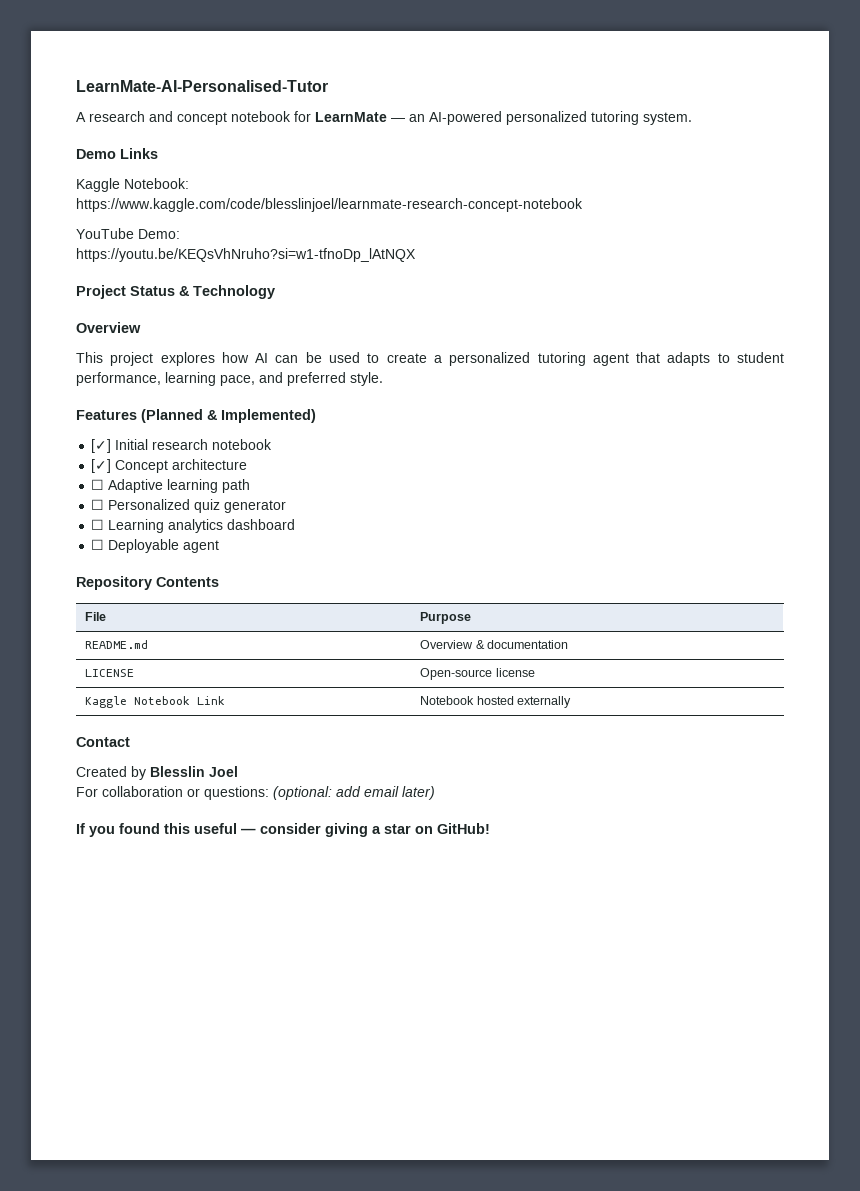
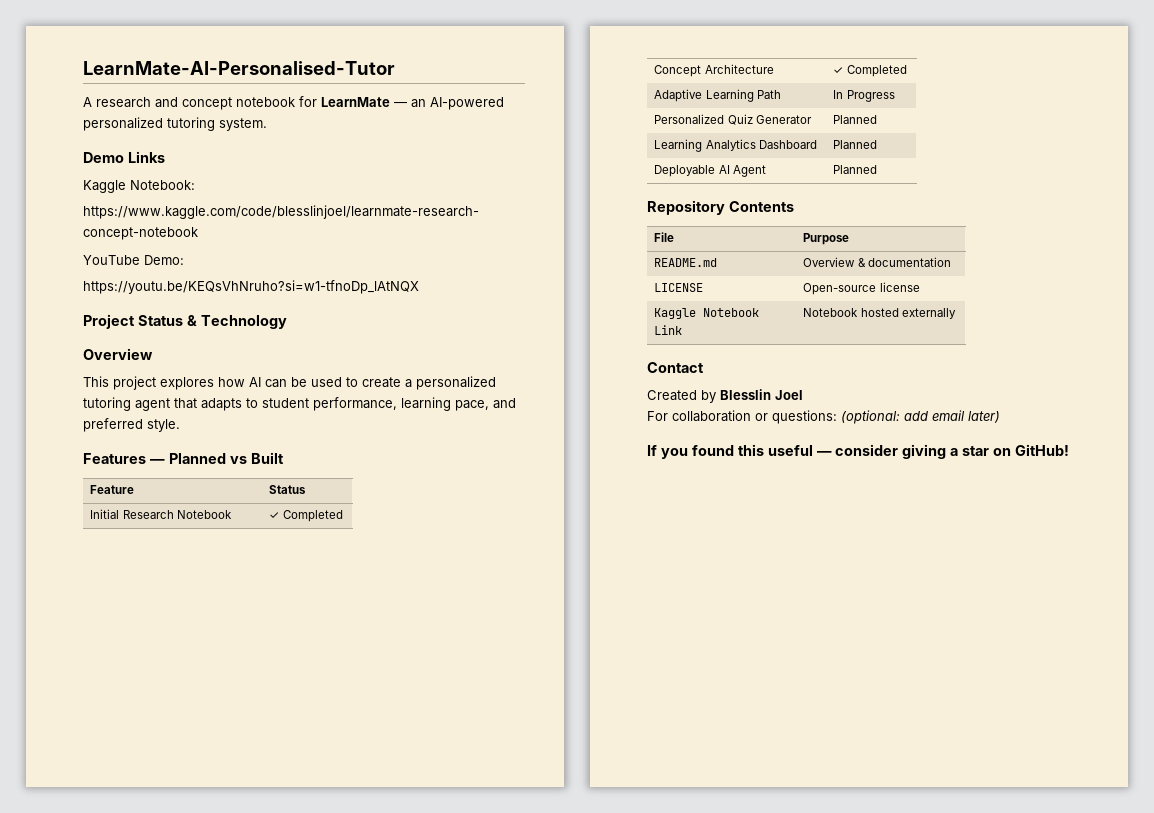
[141,409,316,423] [91,439,273,453] [91,459,248,473] [91,479,251,493] [91,499,287,513] [91,519,296,533] [91,539,220,553] (Planned & Implemented) // [✓] Initial research notebook // [✓] Concept architecture // ☐ Adaptive learning path // ☐ Personalized quiz generator // ☐ Learning analytics dashboard // ☐ Deployable agent -> [149,452,284,464] [90,485,135,494] [269,485,307,494] [90,509,232,519] [269,510,343,522] [654,64,774,77] [833,65,907,77] [654,89,781,102] [833,90,895,102] [654,114,812,125] [833,115,878,124] [654,139,817,152] [833,140,878,149] [654,165,766,177] [833,165,878,174] — Planned vs Built // Feature | Status // Initial Research Notebook | ✓ Completed // Concept Architecture | ✓ Completed // Adaptive Learning Path | In Progress // Personalized Quiz Generator | Planned // Learning Analytics Dashboard | Planned // Deployable AI Agent | Planned

